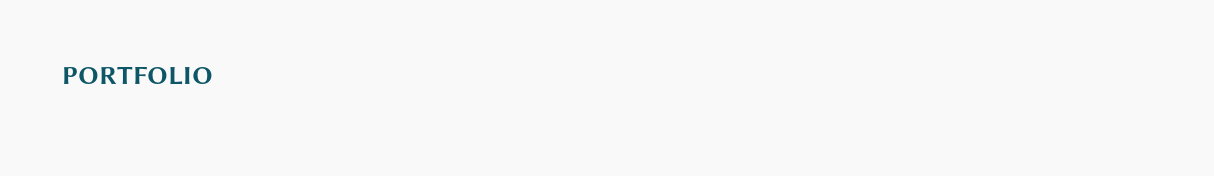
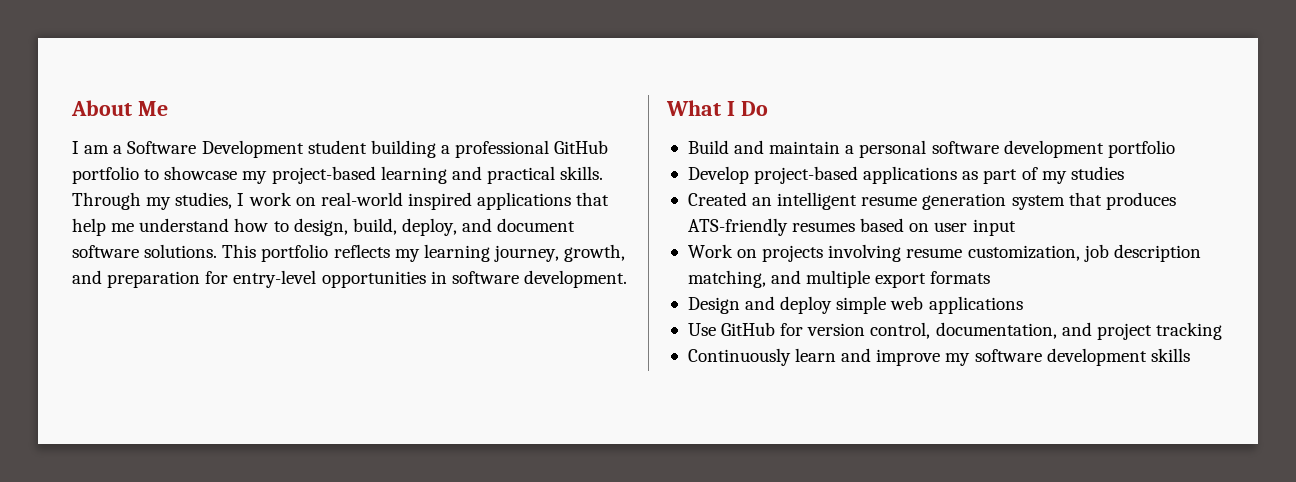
[62,66,213,85] PORTFOLIO -> [71,100,168,116] [72,140,609,158] [72,166,604,184] [72,192,610,210] [72,218,576,236] [72,244,626,262] [72,270,627,288] [666,100,768,116] [687,140,1175,158] [687,166,1124,184] [687,192,1176,210] [687,218,1016,236] [687,244,1201,262] [687,270,991,288] [687,296,1023,314] [687,322,1222,340] [687,348,1190,366] About Me // I am a Software Development student building a professional GitHub portfolio to showcase my project-based learning and practical skills. Through my studies, I work on real-world inspired applications that help me understand how to design, build, deploy, and document software solutions. This portfolio reflects my learning journey, growth, and preparation for entry-level opportunities in software development. // What I Do // Build and maintain a personal software development portfolio // Develop project-based applications as part of my studies // Created an intelligent resume generation system that produces ATS-friendly resumes based on user input // Work on projects involving resume customization, job description matching, and multiple export formats // Design and deploy simple web applications // Use GitHub for version control, documentation, and project tracking // Continuously learn and improve my software development skills

